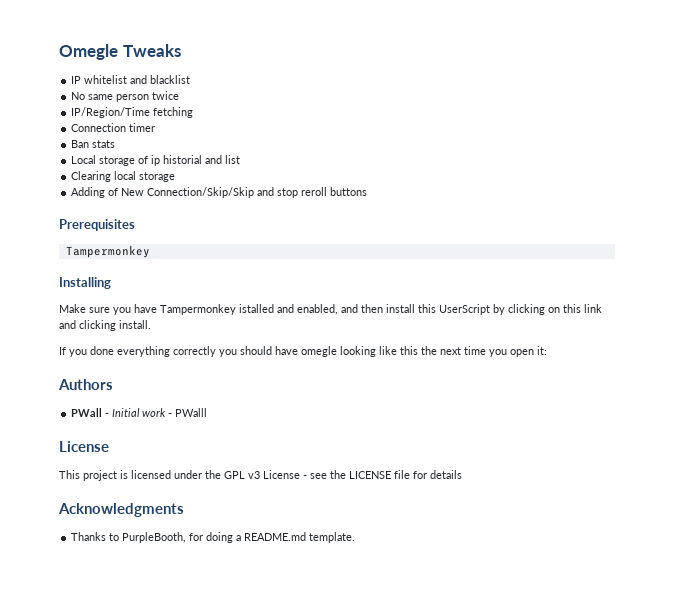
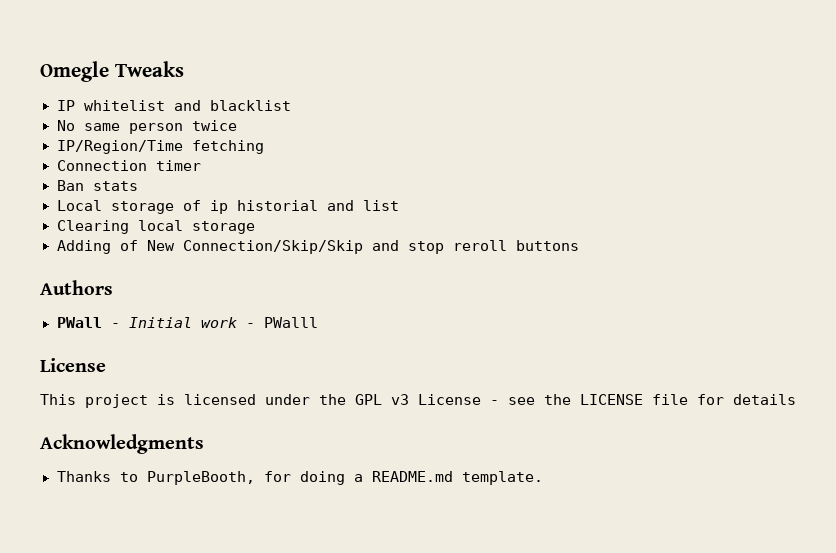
[59,219,135,231] [65,245,150,258] [59,277,111,289] [59,304,602,315] [59,320,151,331] [59,346,547,357] // Prerequisites // Tampermonkey // Installing // Make sure you have Tampermonkey istalled and enabled, and then install this UserScript by clicking on this link and clicking install. // If you done everything correctly you should have omegle looking like this the next time you open it: -> (579, 245) none

